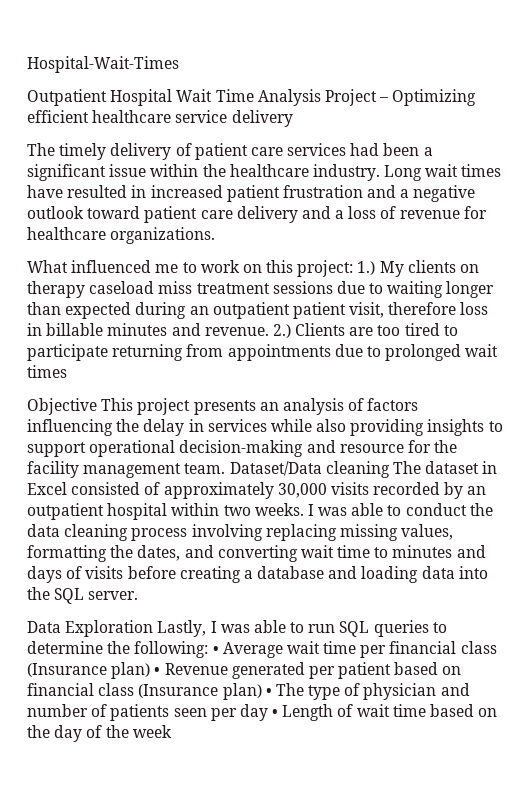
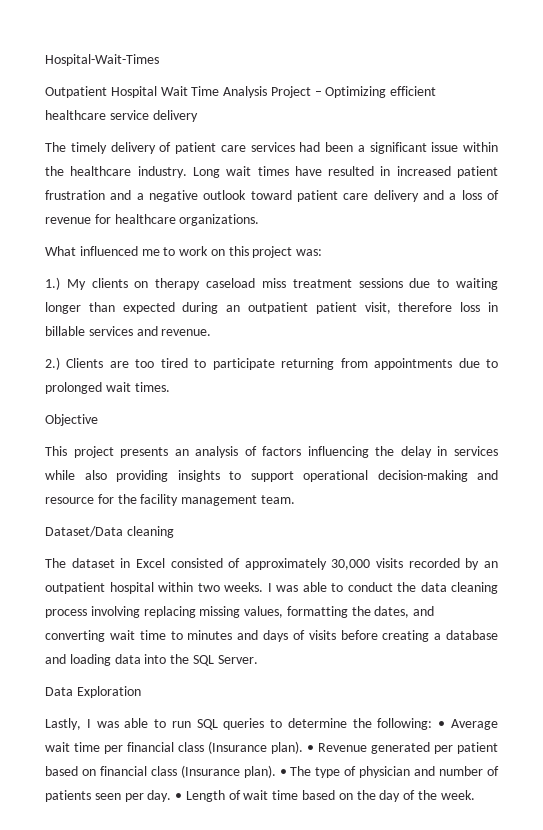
[297,260,354,277] project: -> [252,246,323,258] project was: //
[107,323,168,336] minutes -> [88,326,133,336] services
(269, 331) none -> (212, 332) //
[27,365,67,378] times -> [134,382,170,392] times.
(97, 406) none -> (98, 420) //
(226, 468) none -> (295, 499) //
(390, 469) none -> (174, 532) //
[88,591,139,600] server. -> [217,655,258,664] Server.
(154, 628) none -> (141, 692) //
[111,662,151,679] plan) -> [271,741,303,754] plan).
[222,683,262,700] plan) -> [243,765,276,778] plan).
[239,704,268,721] day -> [147,790,172,802] day.
[132,725,172,738] week -> [440,790,475,800] week.

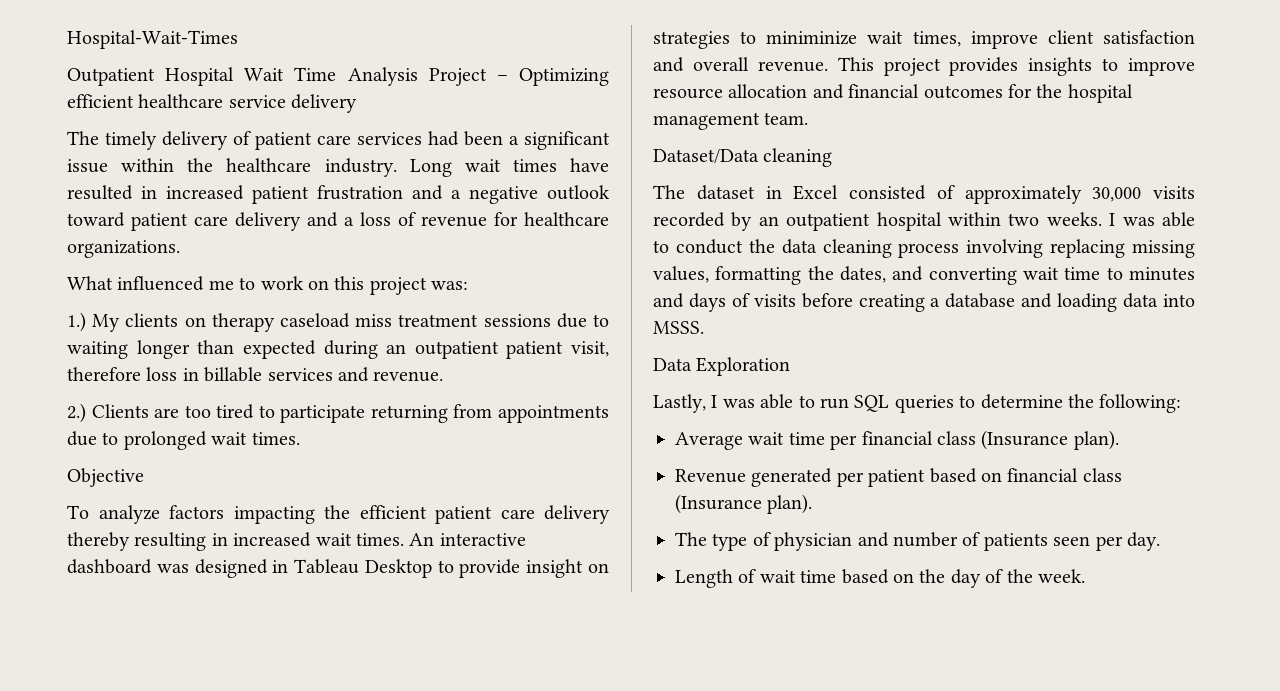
[45,446,499,458] [45,470,498,482] [45,497,94,504] This project presents an analysis of factors influencing the delay in services while also providing insights to support operational decision-making and resource -> [67,505,610,524] [67,532,526,551] [67,559,609,578] [653,30,1195,49] [653,57,1195,76] [653,84,1003,99] To analyze factors impacting the efficient patient care delivery thereby resulting in increased wait times. An interactive dashboard was designed in Tableau Desktop to provide insight on strategies to miniminize wait times, improve client satisfaction and overall revenue. This project provides insights to improve resource allocation and financial outcomes
[140,494,179,506] facility -> [1067,84,1133,103] hospital
[170,654,258,666] the SQL Server. -> [653,321,704,334] MSSS.
[438,721,446,728] • -> (1182, 403) //
[307,745,314,752] • -> (1119, 440) //
[279,769,287,776] • -> (813, 504) //
[175,793,183,800] • -> (1160, 541) //

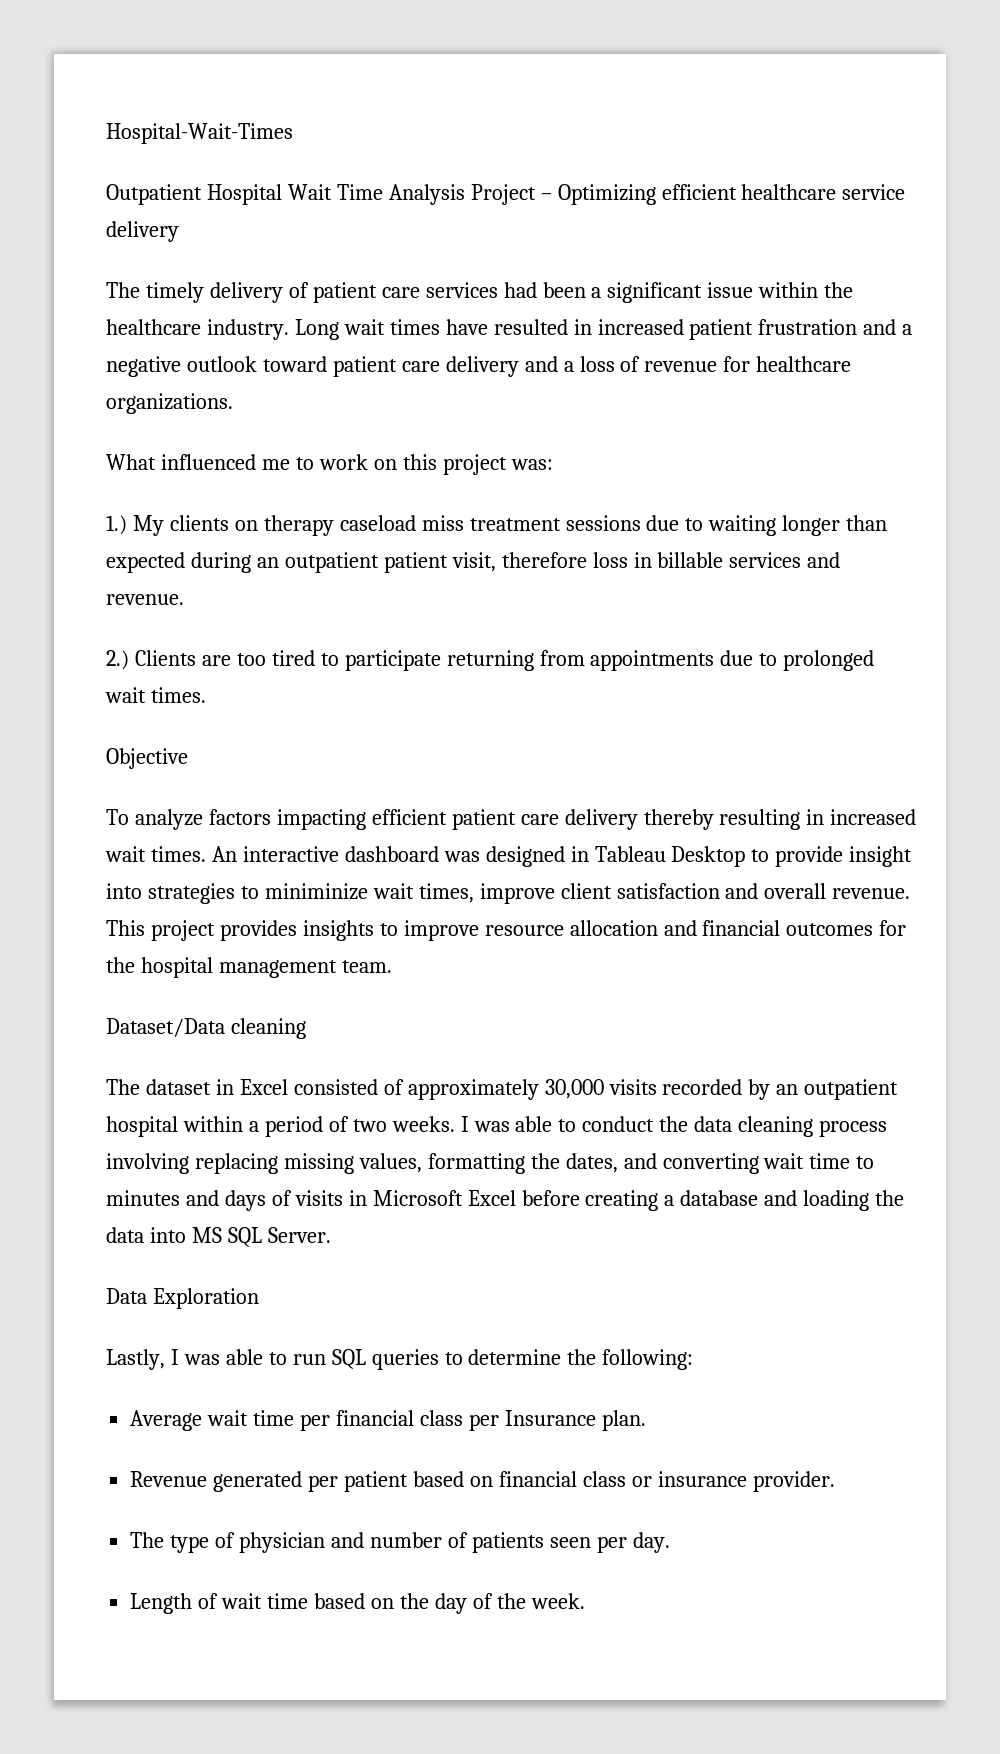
[324,505,350,519] the -> (366, 819) none
[588,563,609,573] on -> [106,883,142,899] into
(1001, 219) none -> [248,1116,349,1137] a period of
(796, 300) none -> [348,1190,516,1206] in Microsoft Excel
(1118, 302) none -> [875,1190,905,1206] the
[653,321,704,334] MSSS. -> [191,1227,331,1247] MS SQL Server.
[981,430,1119,450] (Insurance plan). -> [468,1410,646,1431] per Insurance plan.
[675,494,813,514] (Insurance plan). -> [631,1471,835,1492] or insurance provider.

